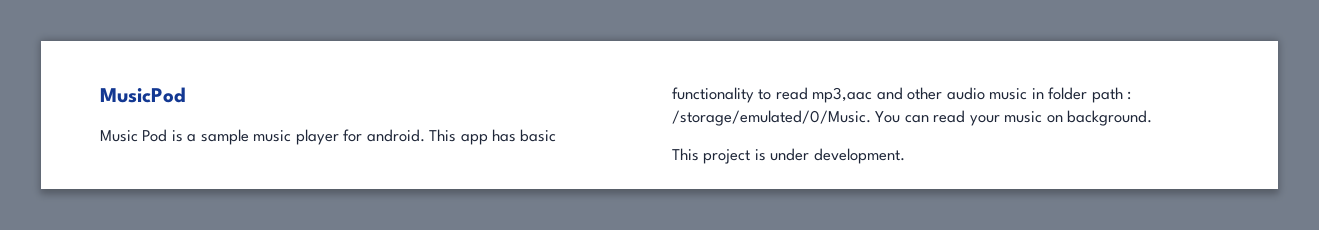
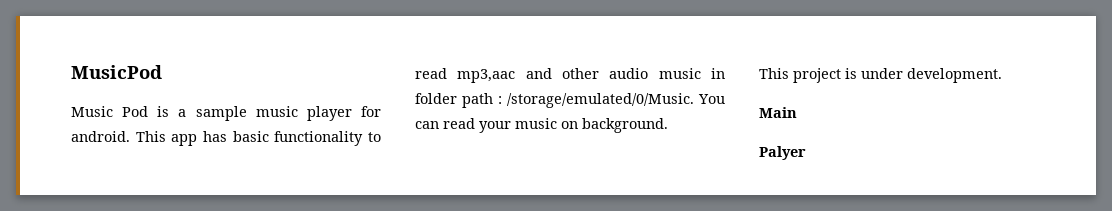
(905, 156) none -> [759,107,797,118] [759,146,806,160] // Main // Palyer

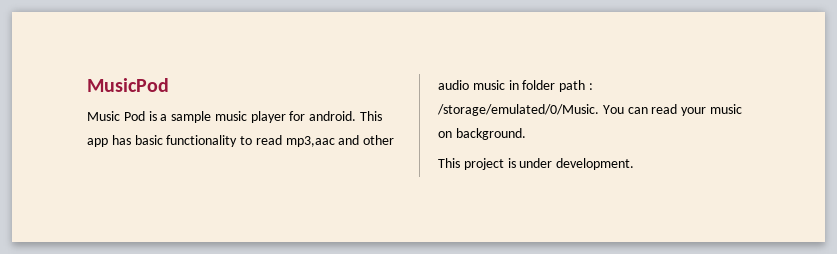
[759,107,797,118] [759,146,806,160] // Main // Palyer -> (635, 164) none

